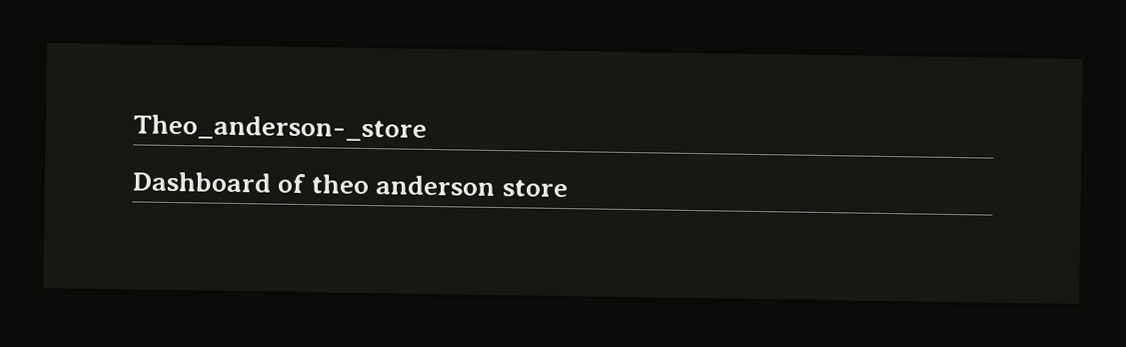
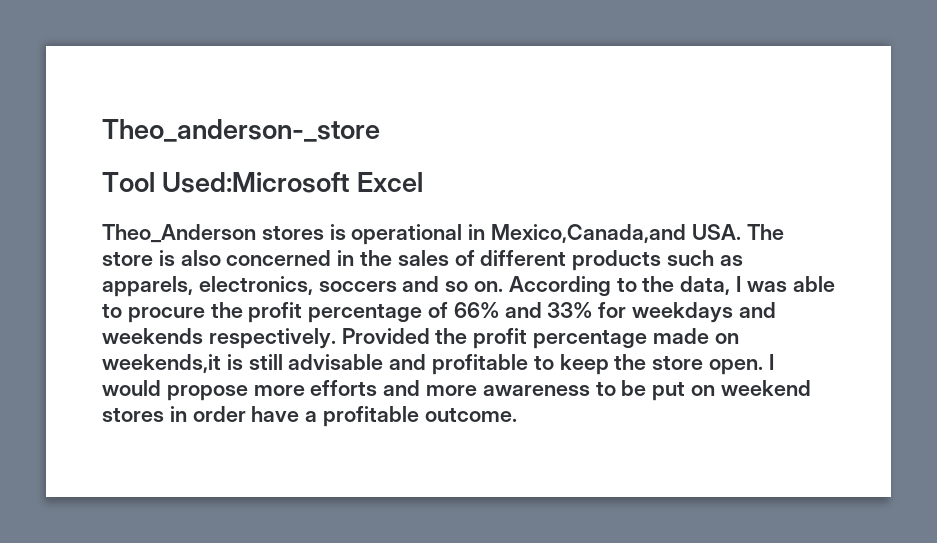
[132,171,568,198] Dashboard of theo anderson store -> [102,172,423,193] [102,224,784,245] [102,250,743,271] [102,276,835,297] [102,302,776,323] [102,328,739,349] [102,354,774,375] [102,380,811,401] [102,406,517,427] Tool Used:Microsoft Excel // Theo_Anderson stores is operational in Mexico,Canada,and USA. The store is also concerned in the sales of different products such as apparels, electronics, soccers and so on. According to the data, I was able to procure the profit percentage of 66% and 33% for weekdays and weekends respectively. Provided the profit percentage made on weekends,it is still advisable and profitable to keep the store open. I would propose more efforts and more awareness to be put on weekend stores in order have a profitable outcome.

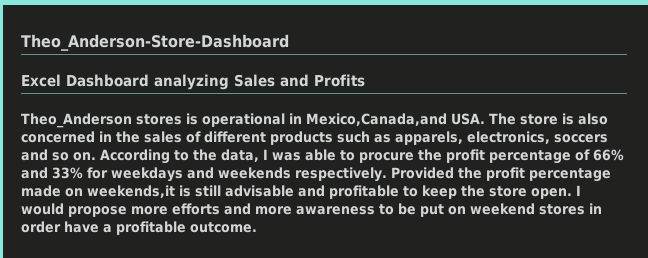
[102,119,380,142] [102,172,423,193] Theo_anderson-_store // Tool Used:Microsoft Excel -> [21,34,289,51] [21,74,365,90] Theo_Anderson-Store-Dashboard // Excel Dashboard analyzing Sales and Profits

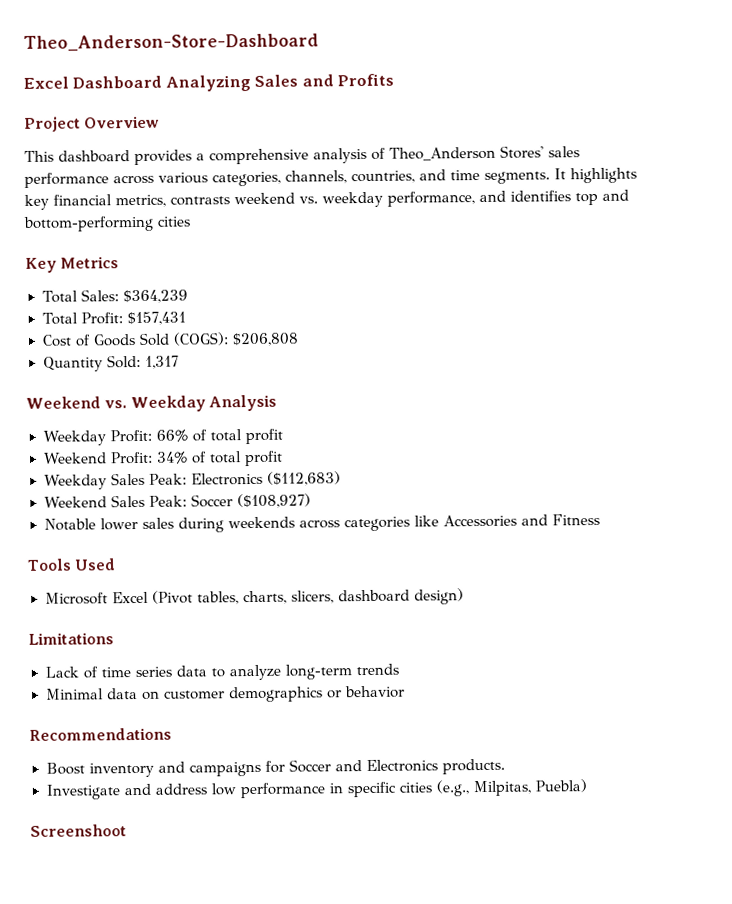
[154,74,229,90] analyzing -> [165,74,251,92] Analyzing
[21,113,608,128] [21,131,608,145] [21,149,624,164] [21,167,611,182] [21,185,581,199] [21,203,602,217] [21,221,257,235] Theo_Anderson stores is operational in Mexico,Canada,and USA. The store is also concerned in the sales of different products such as apparels, electronics, soccers and so on. According to the data, I was able to procure the profit percentage of 66% and 33% for weekdays and weekends respectively. Provided the profit percentage made on weekends,it is still advisable and profitable to keep the store open. I would propose more efforts and more awareness to be put on weekend stores in order have a profitable outcome. -> [24,115,161,132] [24,145,580,166] [24,167,637,188] [24,189,629,210] [23,215,191,232] [25,256,120,273] [41,289,189,304] [41,311,187,326] [41,332,299,347] [42,354,179,372] [26,394,277,413] [42,428,284,446] [42,450,284,467] [43,471,342,490] [43,493,312,509] [43,513,600,533] [27,558,117,571] [44,588,464,605] [28,632,114,645] [44,663,399,681] [45,685,405,703] [29,727,172,741] [45,758,505,778] [45,779,587,800] [30,824,127,837] Project Overview // This dashboard provides a comprehensive analysis of Theo_Anderson Stores' sales performance across various categories, channels, countries, and time segments. It highlights key financial metrics, contrasts weekend vs. weekday performance, and identifies top and bottom-performing cities // Key Metrics // Total Sales: $364,239 // Total Profit: $157,431 // Cost of Goods Sold (COGS): $206,808 // Quantity Sold: 1,317 // Weekend vs. Weekday Analysis // Weekday Profit: 66% of total profit // Weekend Profit: 34% of total profit // Weekday Sales Peak: Electronics ($112,683) // Weekend Sales Peak: Soccer ($108,927) // Notable lower sales during weekends across categories like Accessories and Fitness // Tools Used // Microsoft Excel (Pivot tables, charts, slicers, dashboard design) // Limitations // Lack of time series data to analyze long-term trends // Minimal data on customer demographics or behavior // Recommendations // Boost inventory and campaigns for Soccer and Electronics products. // Investigate and address low performance in specific cities (e.g., Milpitas, Puebla) // Screenshoot

